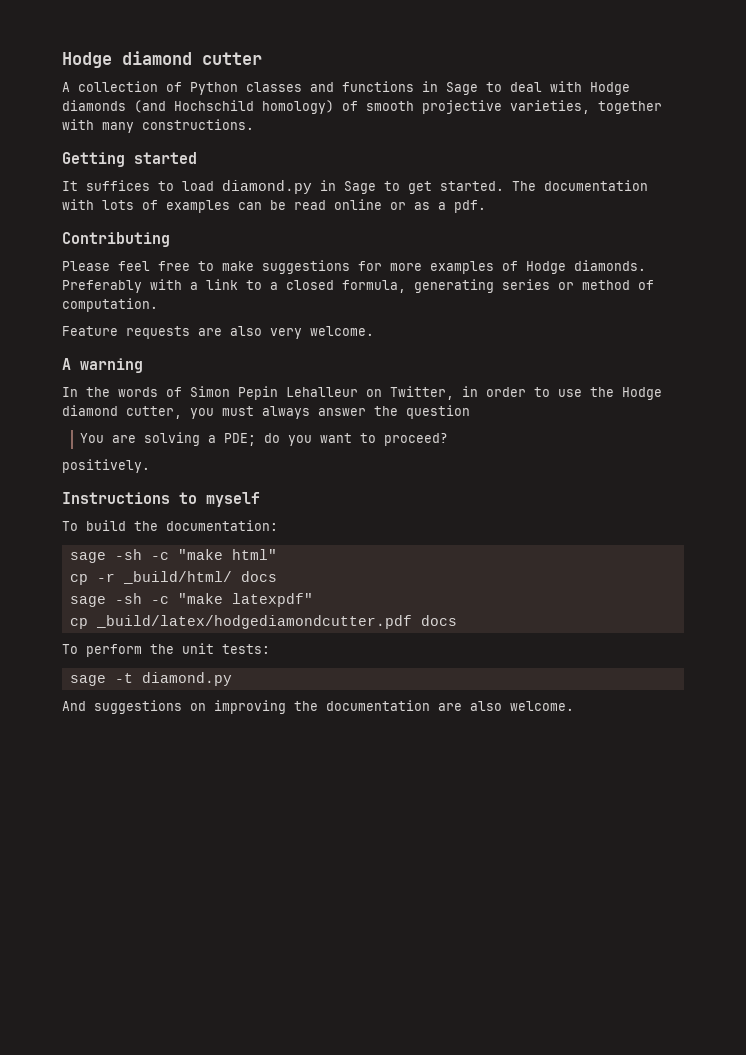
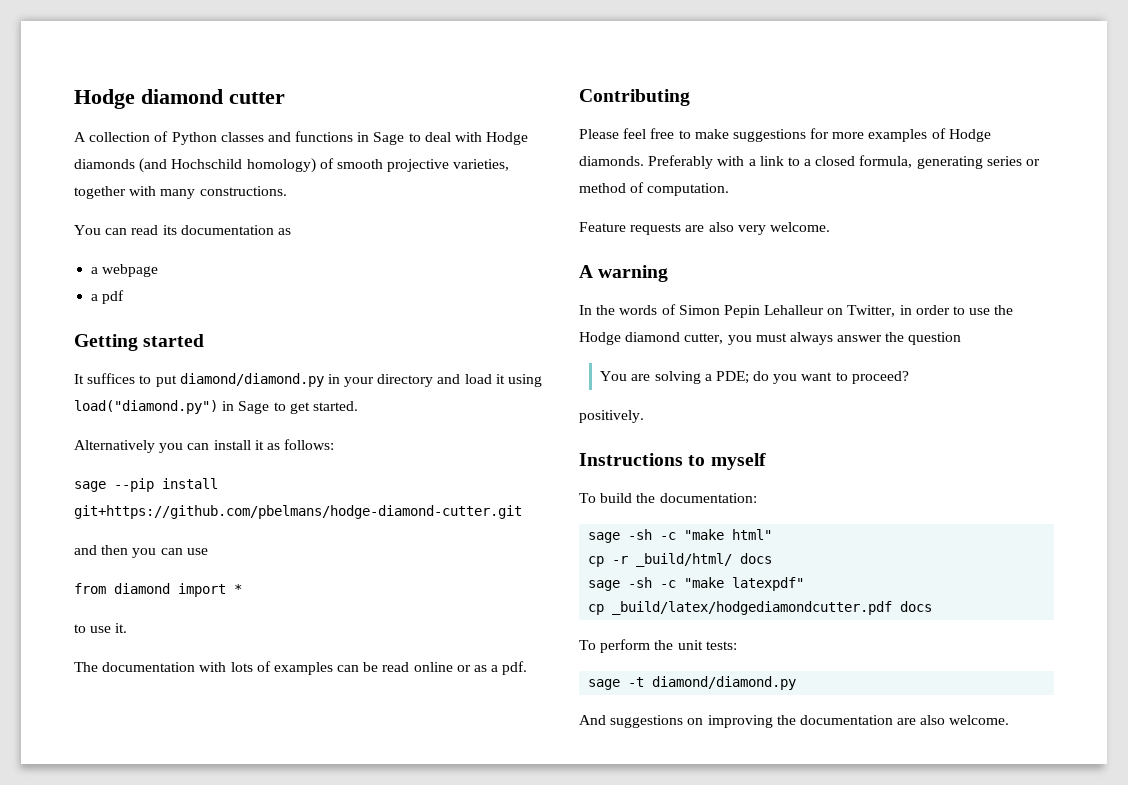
(254, 124) none -> [74,225,291,235] [91,264,159,277] [91,290,125,304] // You can read its documentation as // a webpage // a pdf
[182,180,312,194] load diamond.py -> [155,373,543,387] [74,400,218,414] put diamond/diamond.py in your directory and load it using load("diamond.py")
(504, 186) none -> [74,439,335,453] [74,478,218,492] [74,505,522,519] [74,545,208,558] [74,583,242,597] [74,623,128,633] // Alternatively you can install it as follows: // sage --pip install git+https://github.com/pbelmans/hodge-diamond-cutter.git // and then you can use // from diamond import * // to use it. //
[141,672,232,686] diamond.py -> [652,676,797,690] diamond/diamond.py

